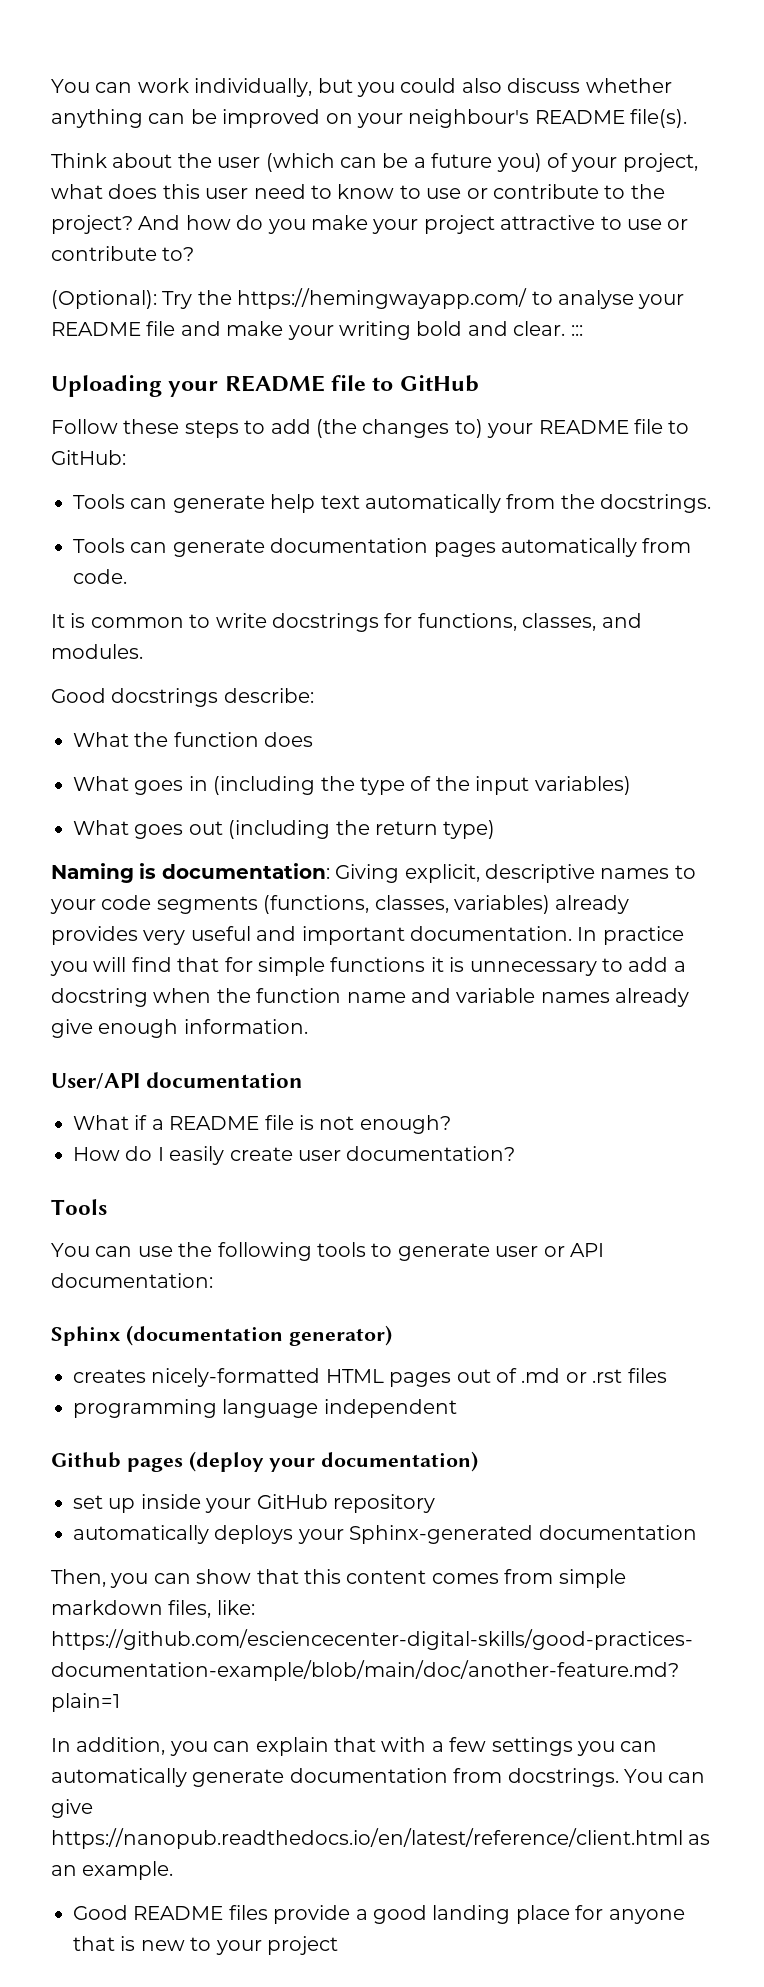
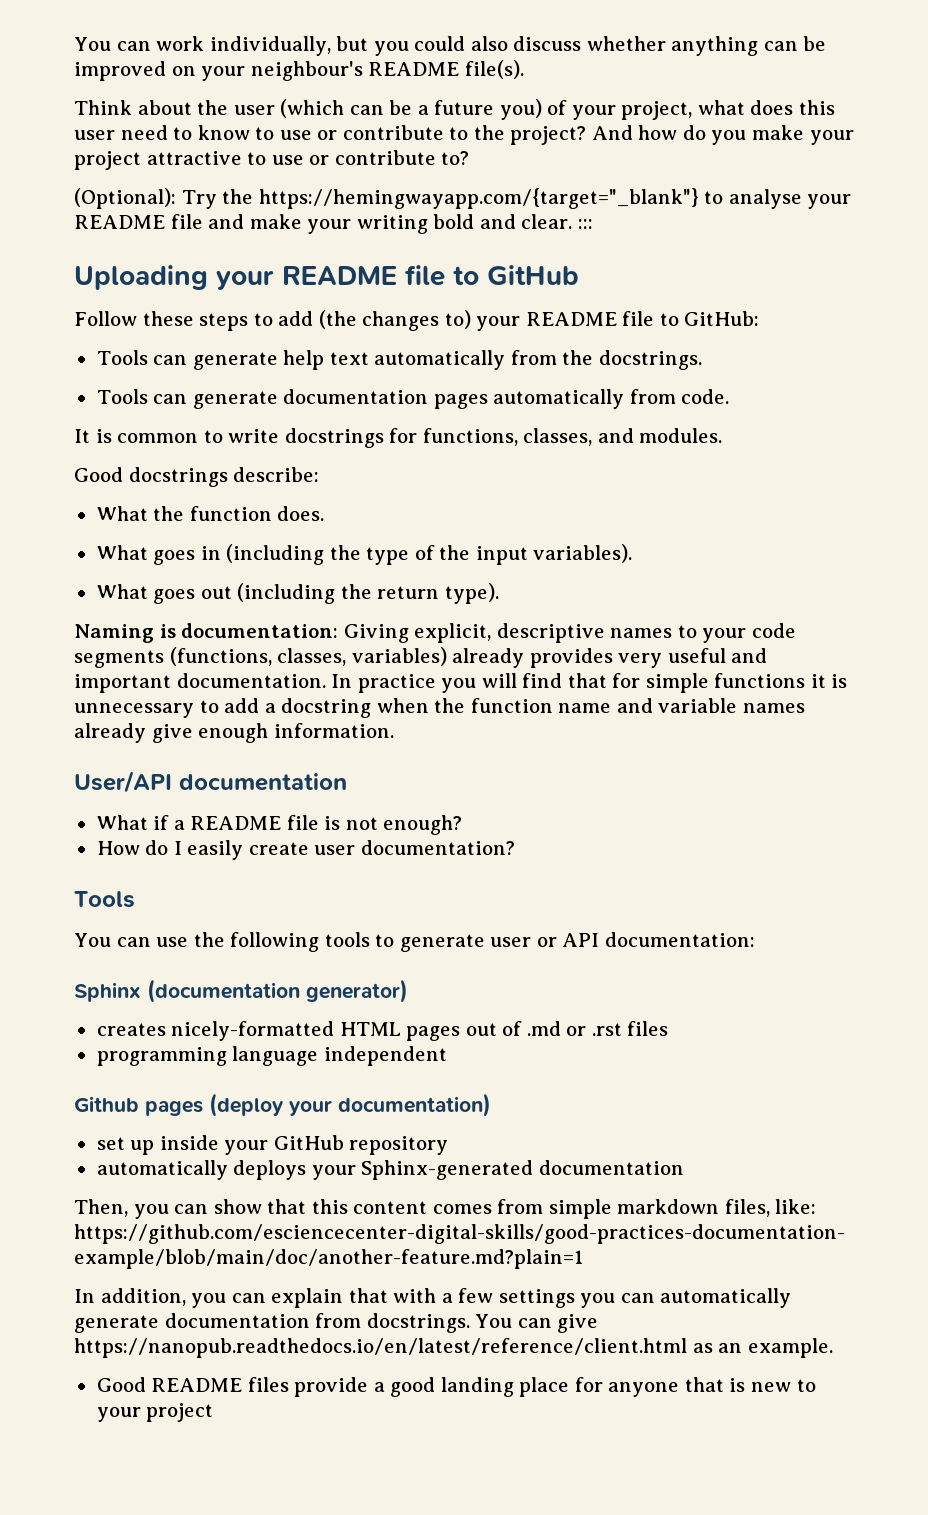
[237,288,528,309] https://hemingwayapp.com/ -> [258,188,699,209] https://hemingwayapp.com/{target="_blank"}
[264,732,314,747] does -> [277,506,325,521] does.
[534,776,631,795] variables) -> [533,544,633,563] variables).
[443,820,496,839] type) -> [444,583,499,604] type).

